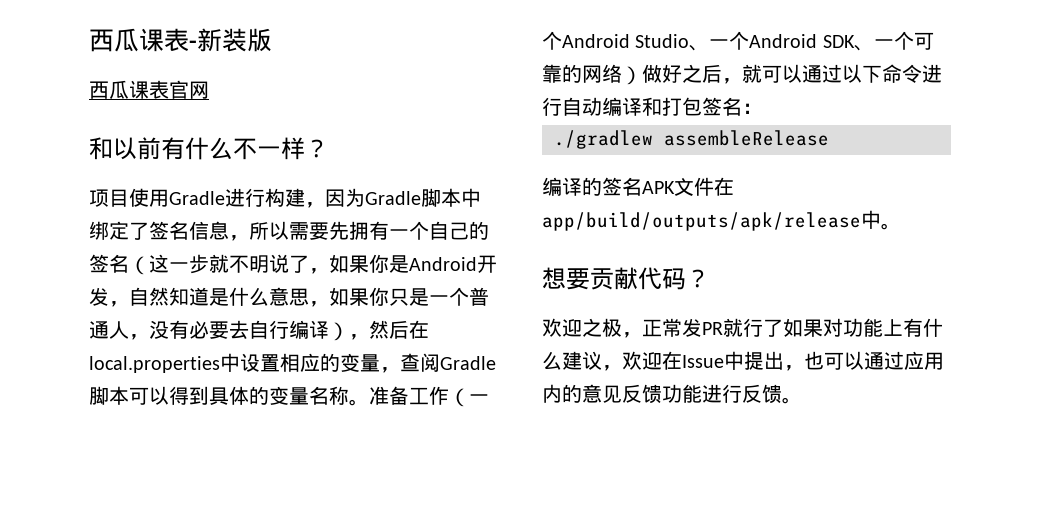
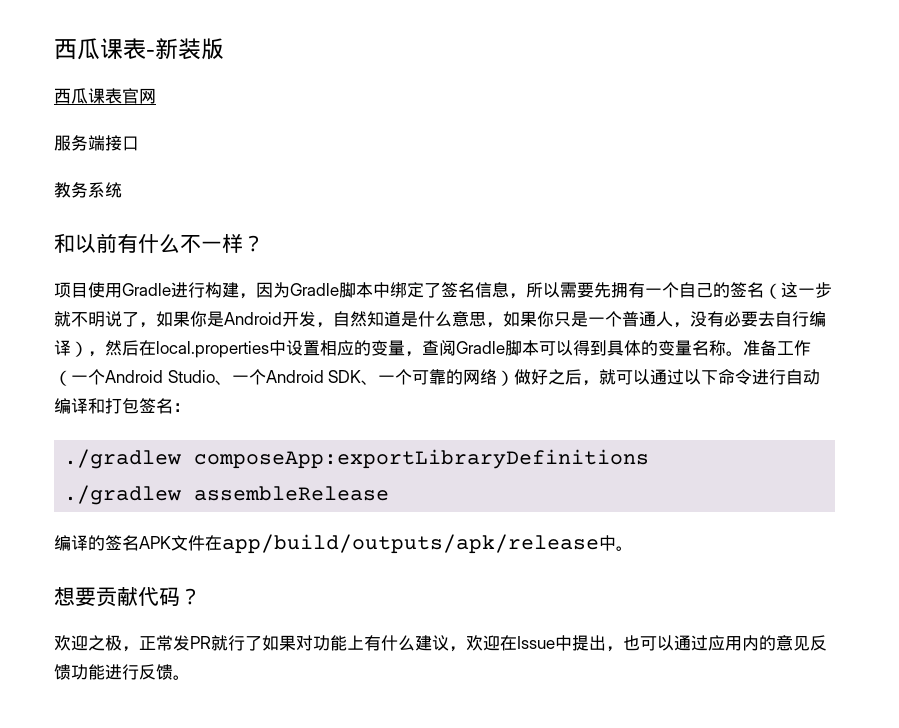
(209, 90) none -> [54,135,139,151] [54,182,122,198] // 服务端接口 // 教务系统
(762, 108) none -> [64,449,650,469] // ./gradlew composeApp:exportLibraryDefinitions

